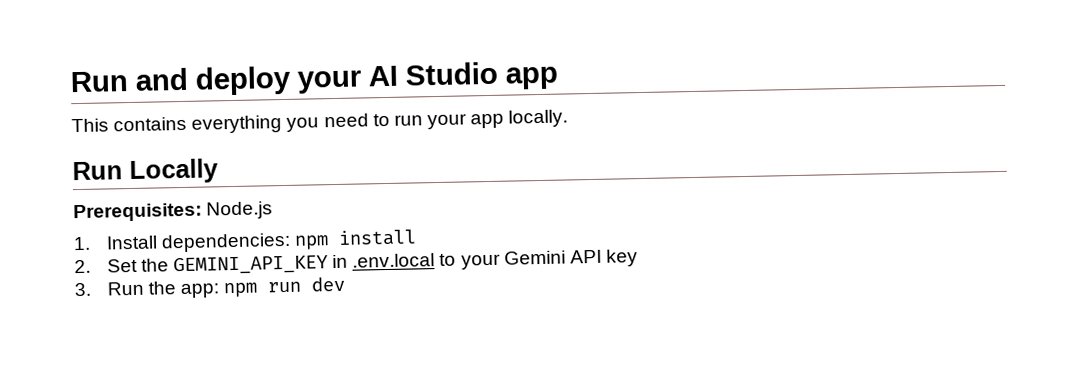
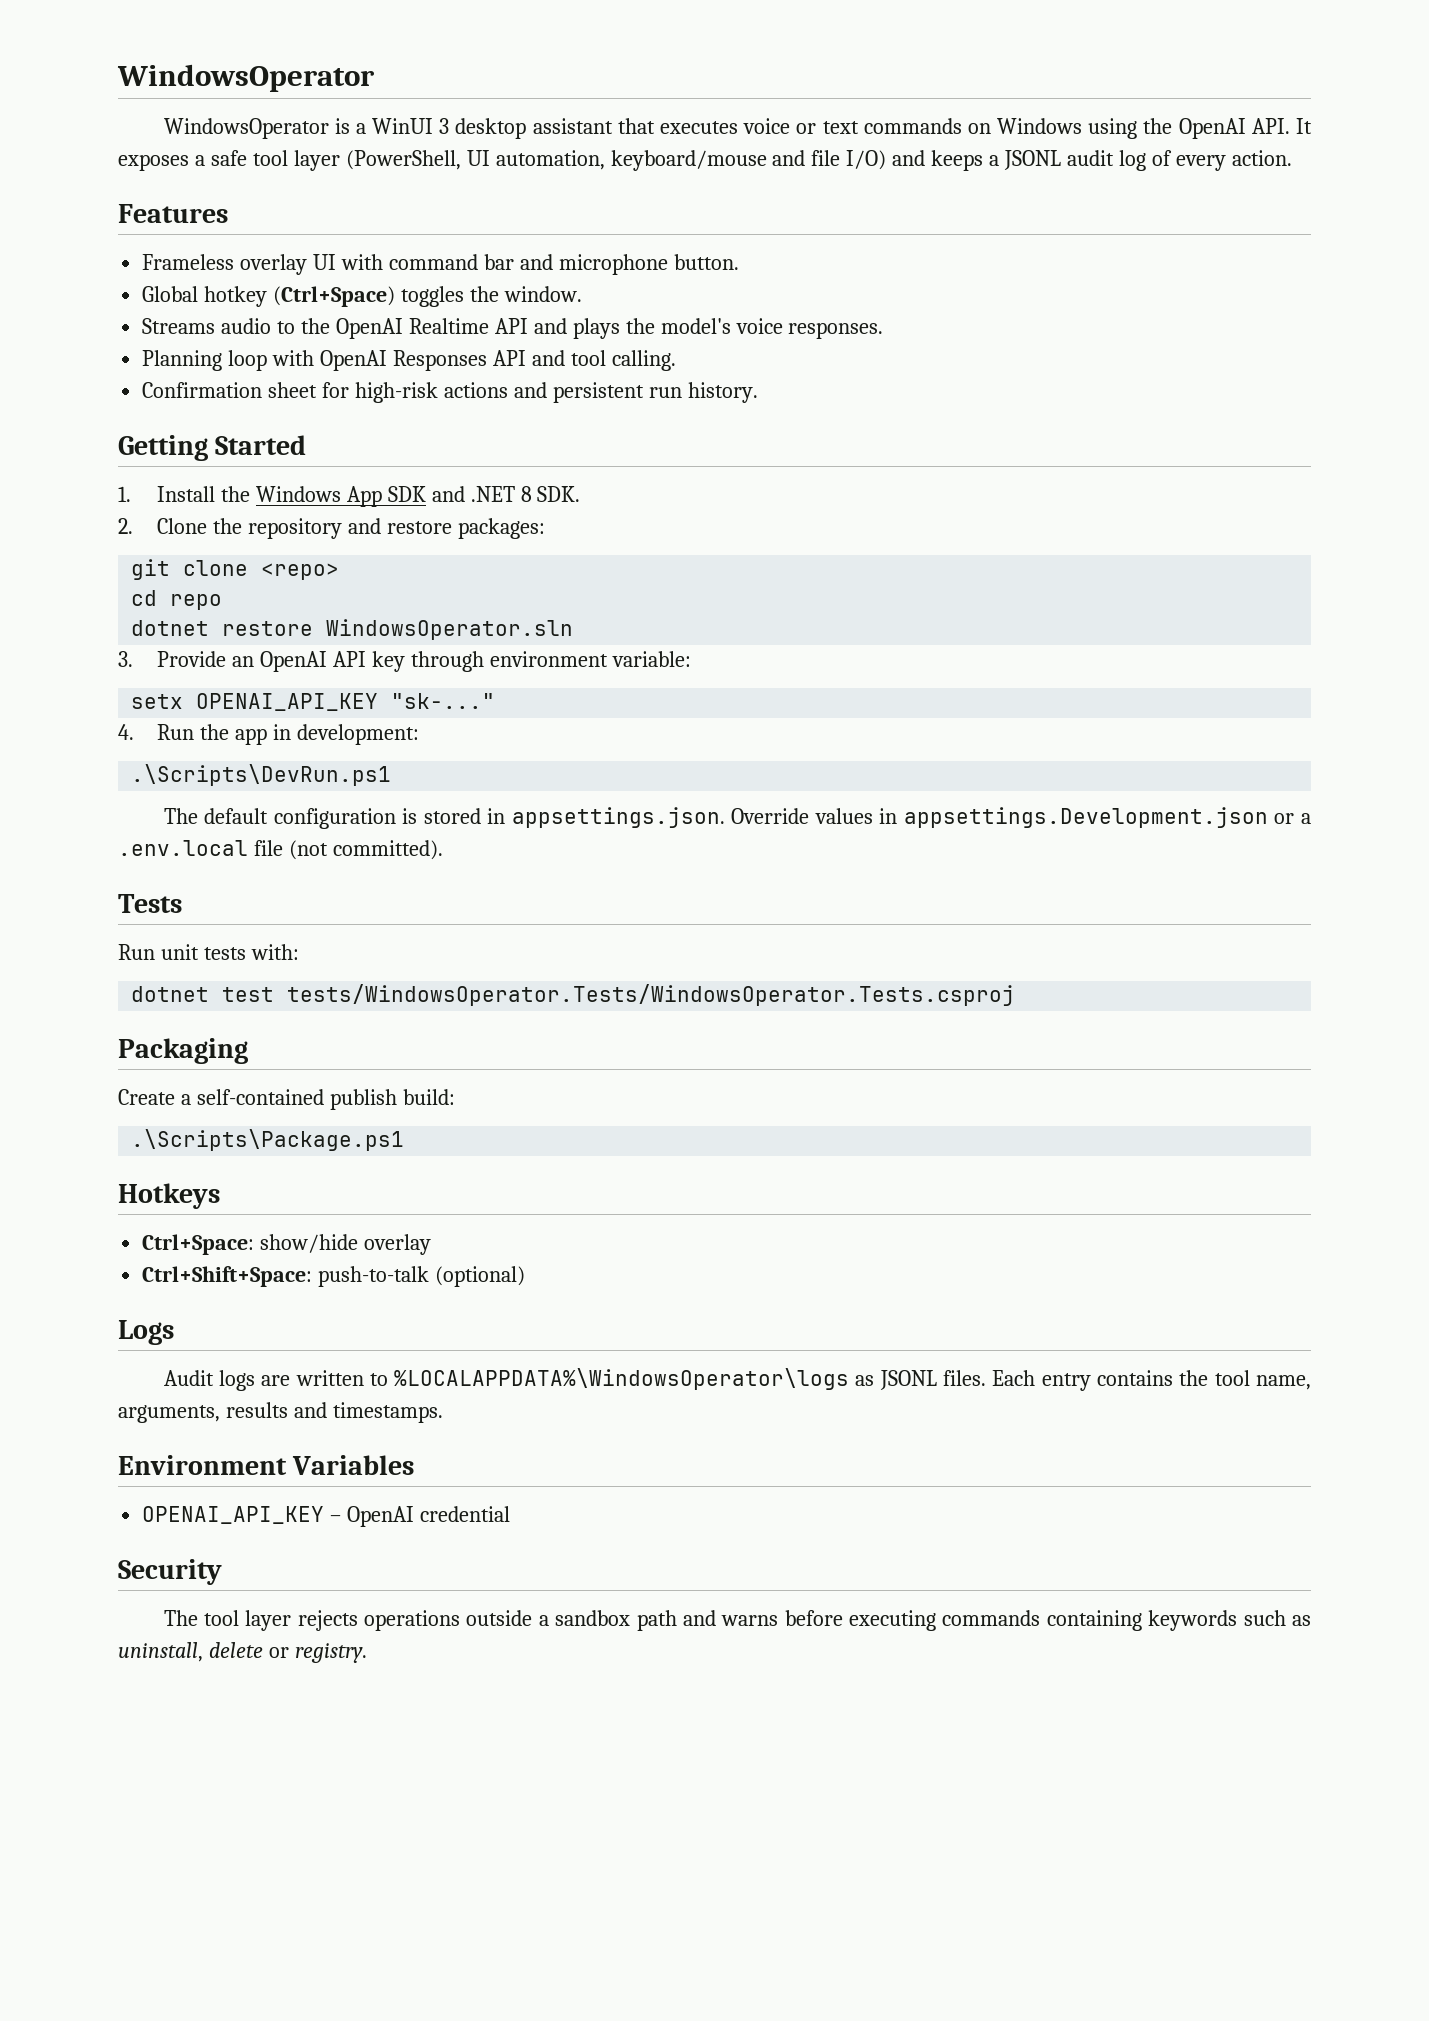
[70,61,559,96] [71,109,569,134] [72,158,219,185] [73,201,274,223] [73,229,418,253] [74,249,639,276] [74,276,346,299] Run and deploy your AI Studio app // This contains everything you need to run your app locally. // Run Locally // Prerequisites: Node.js // 1. Install dependencies: npm install // 2. Set the GEMINI_API_KEY in .env.local to your Gemini API key // 3. Run the app: npm run dev -> [117,64,375,92] [163,118,1313,139] [118,150,1292,171] [118,204,228,223] [142,254,739,275] [142,286,582,307] [142,318,884,339] [142,350,676,371] [142,382,758,403] [118,435,307,461] [118,486,581,507] [118,518,545,539] [131,559,340,580] [131,590,223,610] [131,619,574,640] [118,651,691,672] [131,693,496,711] [118,724,419,745] [131,764,392,786] [163,807,1311,829] [118,840,443,860] [118,894,182,913] [118,944,299,960] [131,984,1016,1006] [118,1038,248,1064] [118,1089,455,1110] [131,1129,405,1151] [118,1183,220,1209] [142,1234,432,1255] [142,1266,526,1287] [118,1320,174,1345] [163,1368,1311,1391] [118,1402,443,1423] [118,1455,415,1475] [142,1506,511,1527] [118,1559,222,1585] [163,1610,1312,1631] [118,1642,367,1663] WindowsOperator // WindowsOperator is a WinUI 3 desktop assistant that executes voice or text commands on Windows using the OpenAI API. It exposes a safe tool layer (PowerShell, UI automation, keyboard/mouse and file I/O) and keeps a JSONL audit log of every action. // Features // Frameless overlay UI with command bar and microphone button. // Global hotkey (Ctrl+Space) toggles the window. // Streams audio to the OpenAI Realtime API and plays the model's voice responses. // Planning loop with OpenAI Responses API and tool calling. // Confirmation sheet for high-risk actions and persistent run history. // Getting Started // 1. Install the Windows App SDK and .NET 8 SDK. // 2. Clone the repository and restore packages: // git clone <repo> // cd repo // dotnet restore WindowsOperator.sln // 3. Provide an OpenAI API key through environment variable: // setx OPENAI_API_KEY "sk-..." // 4. Run the app in development: // .\Scripts\DevRun.ps1 // The default configuration is stored in appsettings.json. Override values in appsettings.Development.json or a .env.local file (not committed). // Tests // Run unit tests with: // dotnet test tests/WindowsOperator.Tests/WindowsOperator.Tests.csproj // Packaging // Create a self-contained publish build: // .\Scripts\Package.ps1 // Hotkeys // Ctrl+Space: show/hide overlay // Ctrl+Shift+Space: push-to-talk (optional) // Logs // Audit logs are written to %LOCALAPPDATA%\WindowsOperator\logs as JSONL files. Each entry contains the tool name, arguments, results and timestamps. // Environment Variables // OPENAI_API_KEY – OpenAI credential // Security // The tool layer rejects operations outside a sandbox path and warns before executing commands containing keywords such as uninstall, delete or registry.

